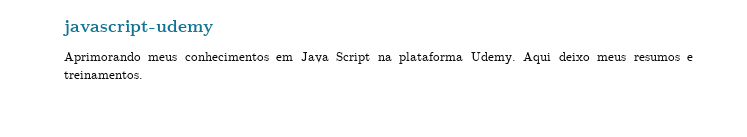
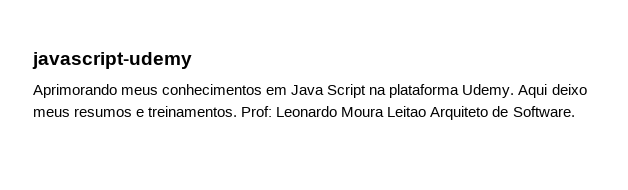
(143, 75) none -> [241,106,575,120] Prof: Leonardo Moura Leitao Arquiteto de Software.

